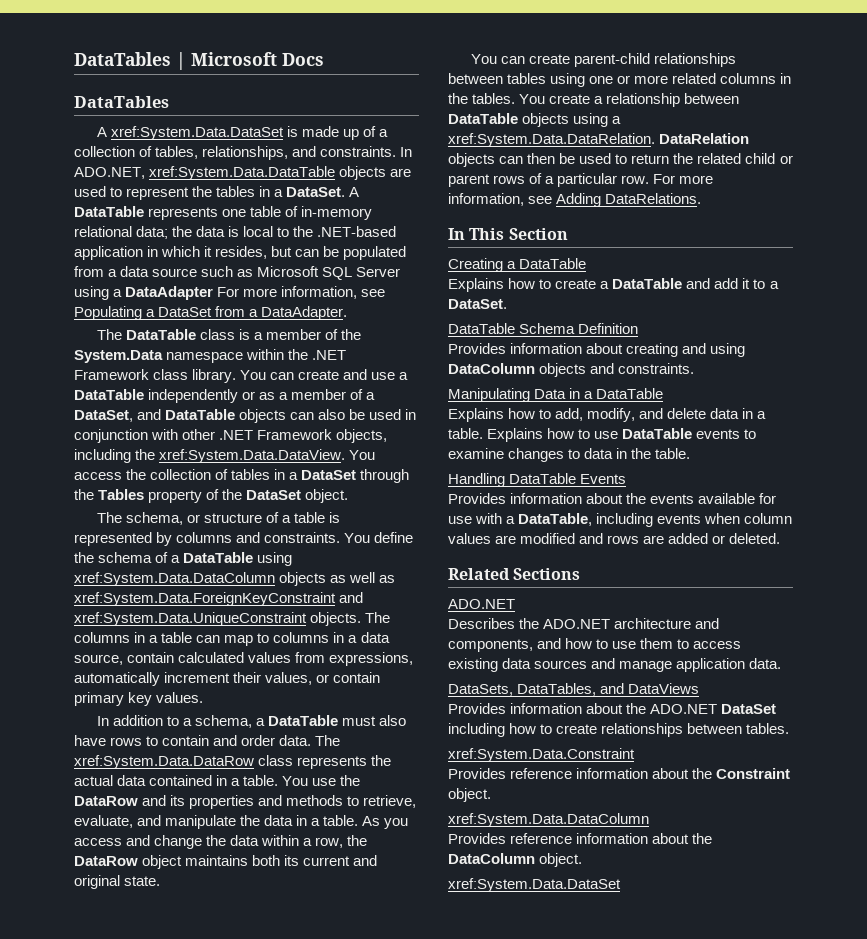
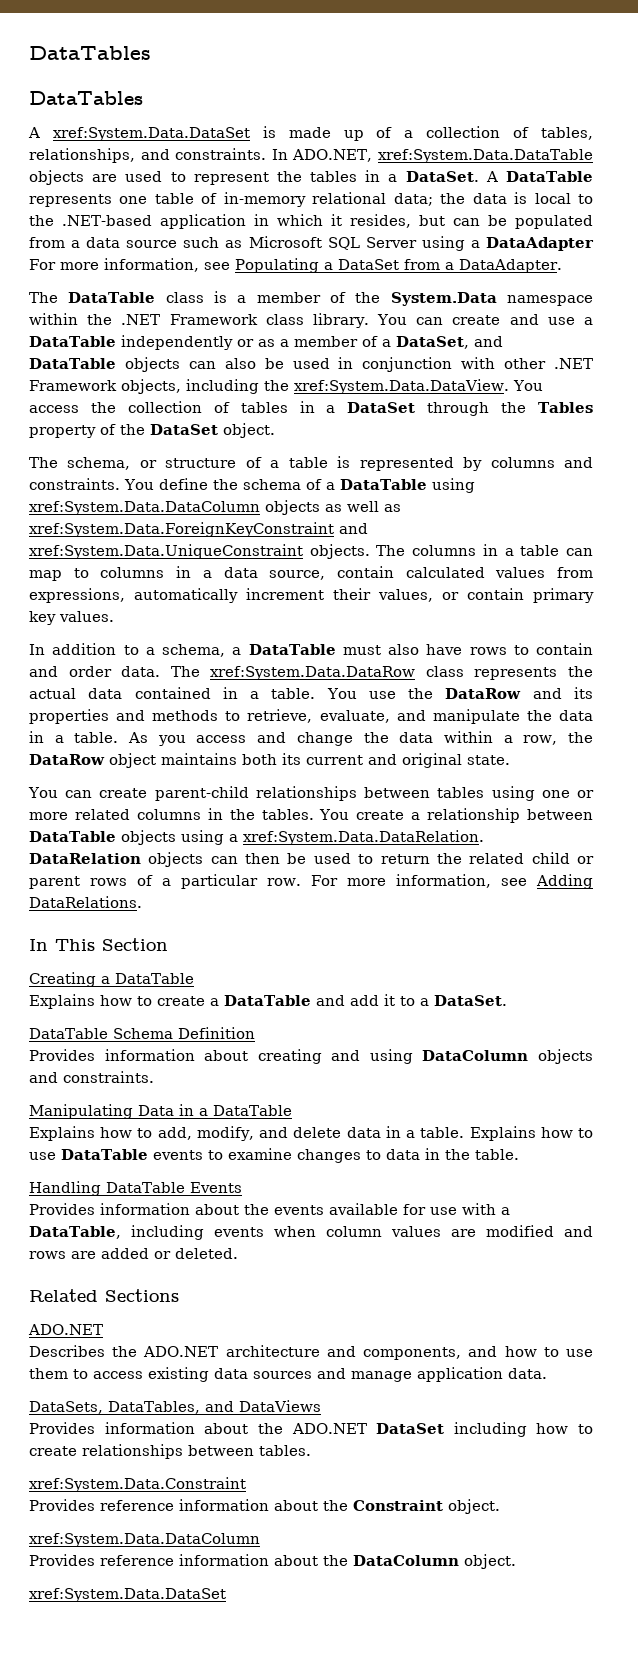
[74,52,324,70] DataTables | Microsoft Docs -> [29,46,151,60] DataTables

